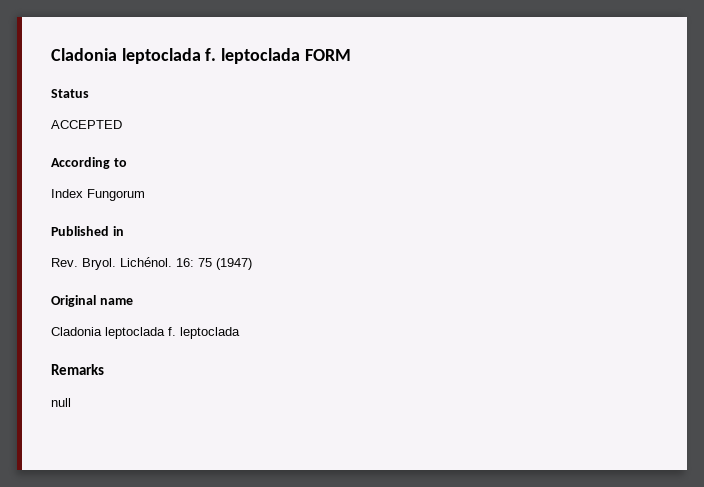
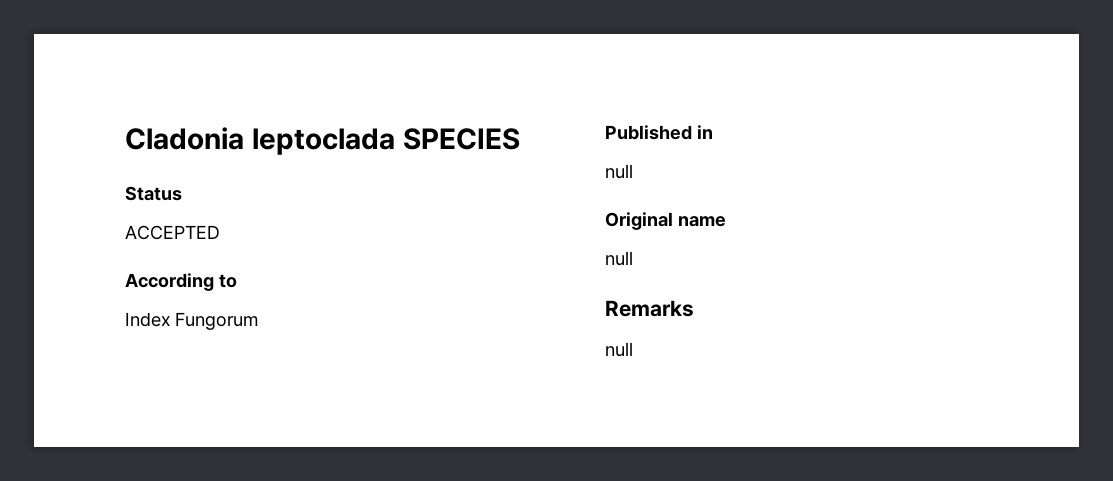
[51,48,351,64] Cladonia leptoclada f. leptoclada FORM -> [125,127,520,155] Cladonia leptoclada SPECIES
[51,257,252,270] [51,295,133,307] [51,327,240,339] Rev. Bryol. Lichénol. 16: 75 (1947) // Original name // Cladonia leptoclada f. leptoclada -> [605,164,633,179] [605,212,726,230] [605,251,633,266] null // Original name // null

